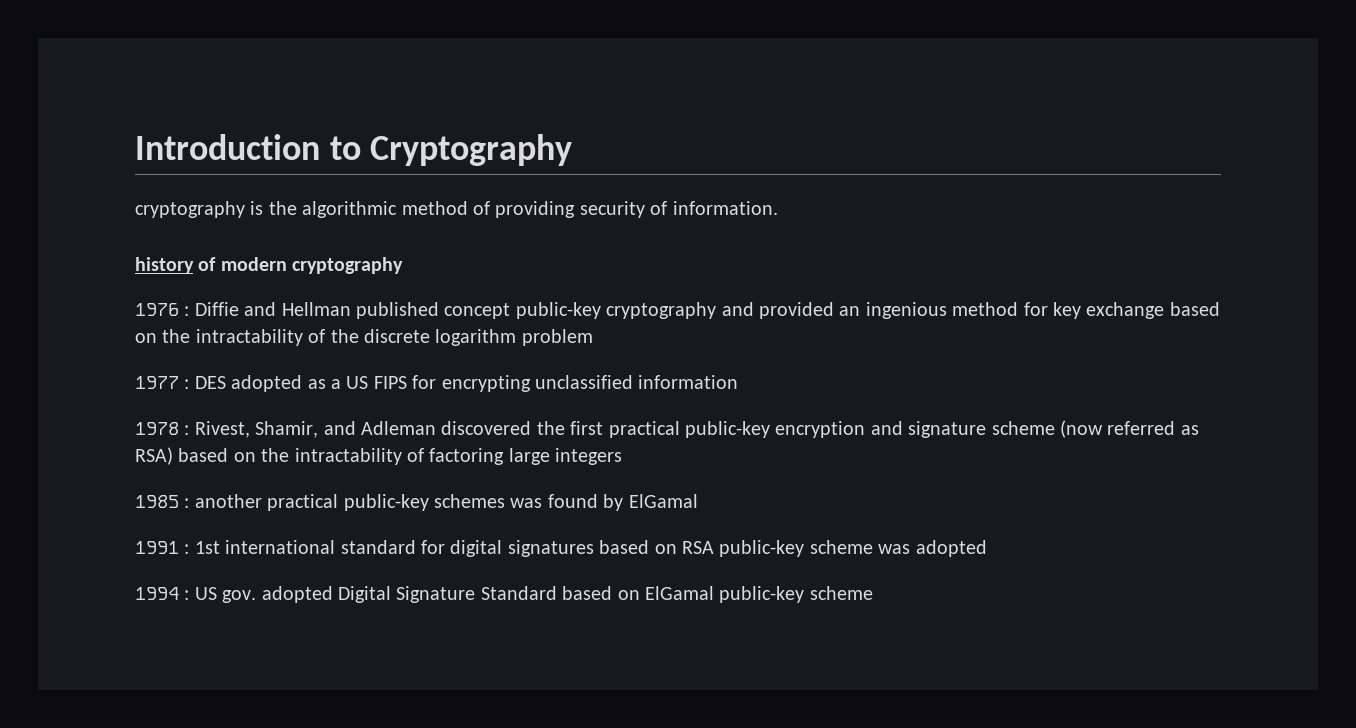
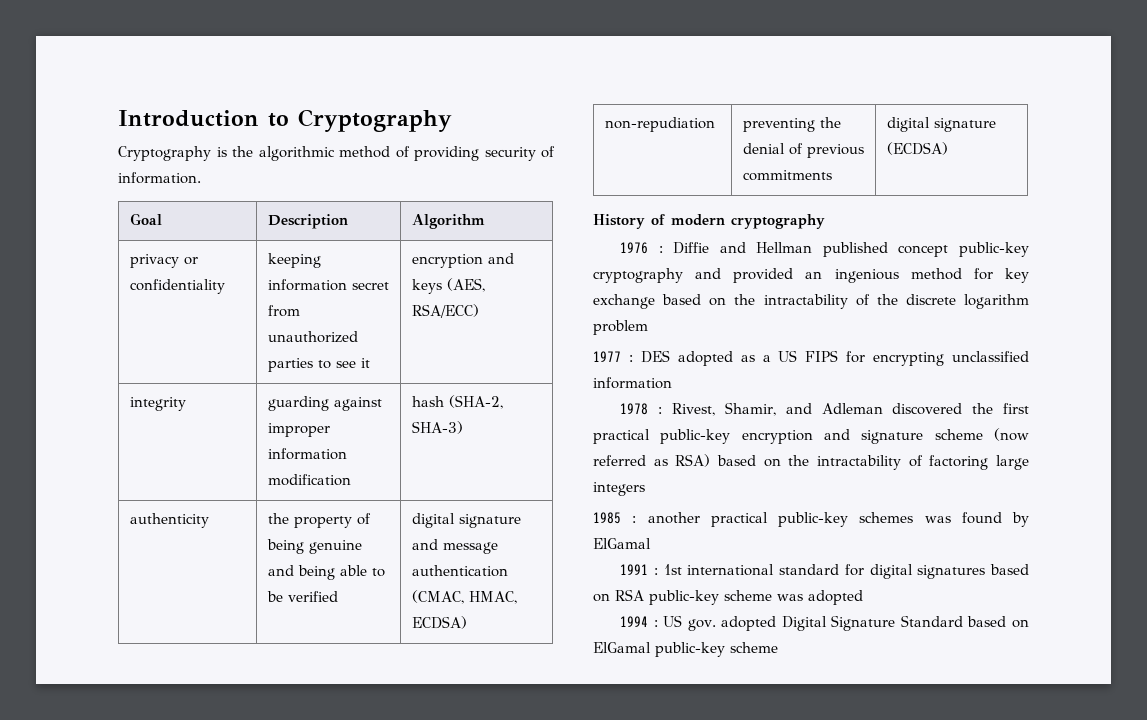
[135,201,245,218] cryptography -> [118,146,211,161] Cryptography
[135,257,194,274] // history -> [129,213,162,225] [267,214,348,229] [411,214,485,229] [129,254,198,268] [129,279,225,294] [267,253,321,268] [267,279,389,291] [267,305,300,317] [267,331,358,343] [267,358,370,372] [411,253,514,268] [411,278,485,294] [411,304,479,318] [129,397,186,411] [267,396,382,411] [267,423,330,437] [267,448,347,460] [267,474,351,486] [411,395,503,409] [411,421,463,434] [129,513,209,528] [267,513,371,528] [266,539,362,554] [267,565,385,580] [266,591,338,602] [411,513,521,528] [411,539,498,554] [411,565,508,577] [411,590,517,604] [411,616,467,629] [604,117,715,132] [742,117,841,132] [742,143,864,158] [742,170,832,181] [886,117,996,132] [886,142,948,155] [593,214,645,229] // Goal | Description | Algorithm // privacy or confidentiality | keeping information secret from unauthorized parties to see it | encryption and keys (AES, RSA/ECC) // integrity | guarding against improper information modification | hash (SHA-2, SHA-3) // authenticity | the property of being genuine and being able to be verified | digital signature and message authentication (CMAC, HMAC, ECDSA) // non-repudiation | preventing the denial of previous commitments | digital signature (ECDSA) // History

